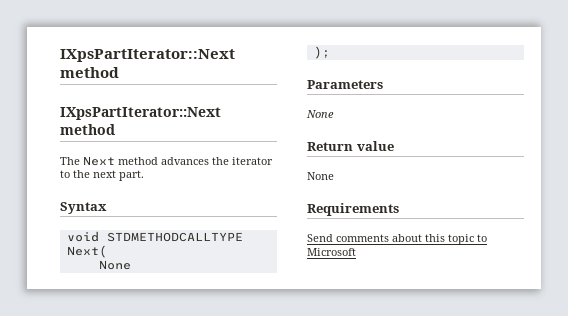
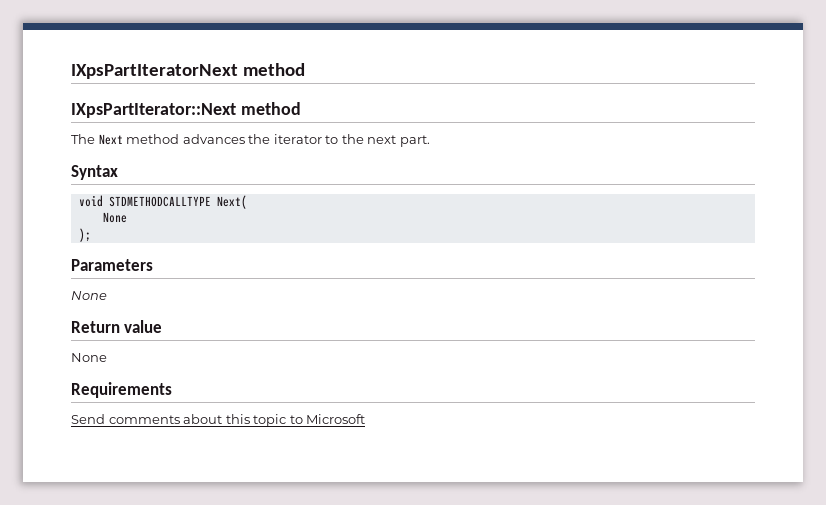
[60,49,235,62] IXpsPartIterator::Next -> [71,64,238,79] IXpsPartIteratorNext

